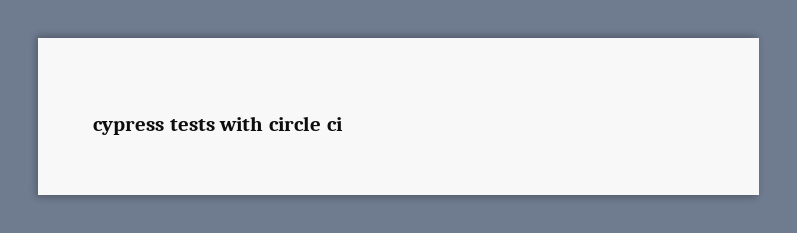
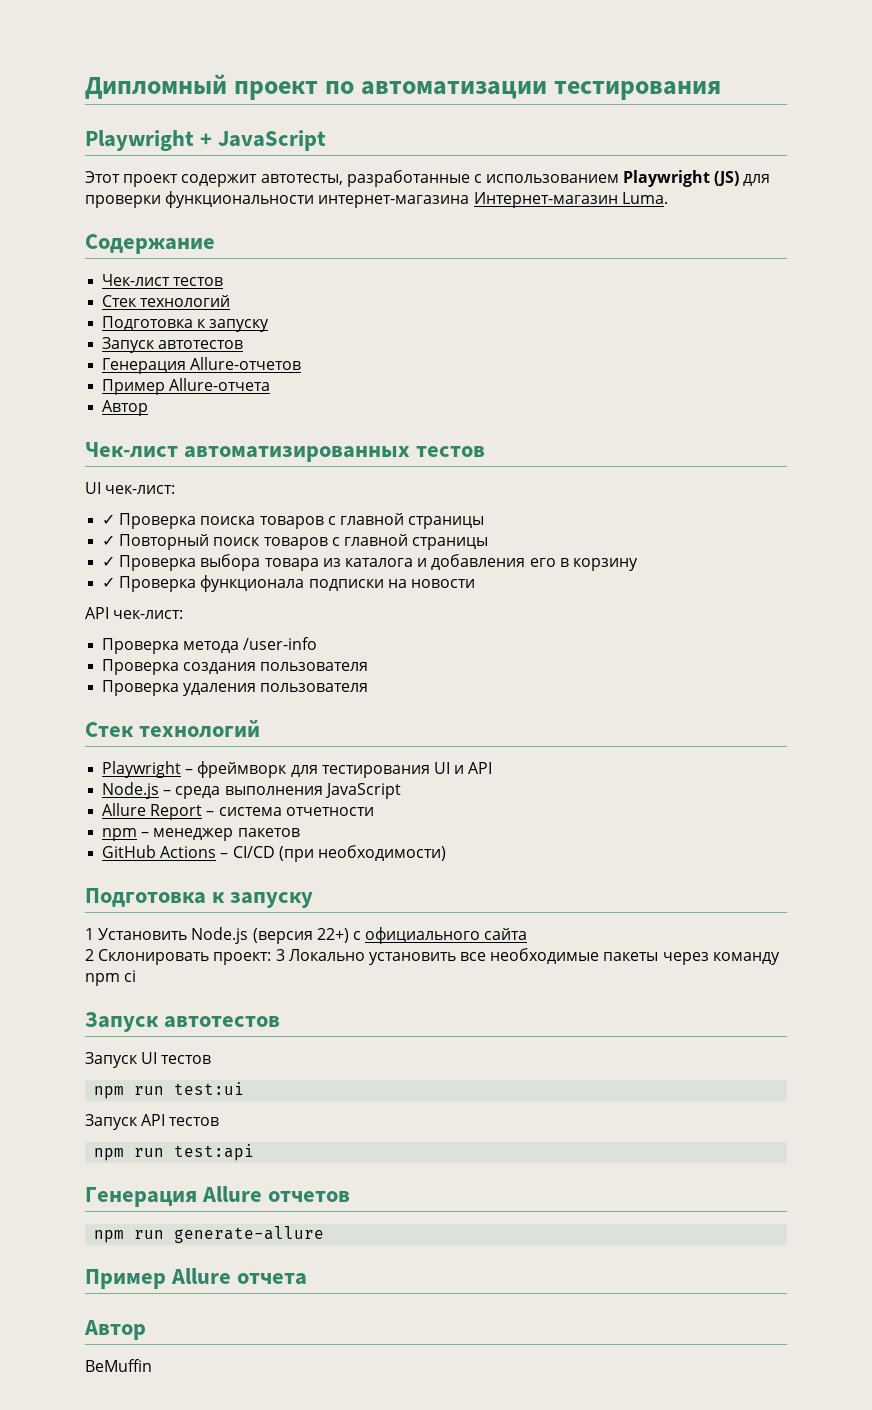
[93,116,343,135] cypress tests with circle ci -> [85,74,722,100] [85,130,327,151] [85,170,770,187] [85,191,668,208] [85,234,215,254] [102,274,224,286] [102,295,231,307] [102,316,270,332] [102,337,244,353] [102,357,302,374] [102,378,271,395] [102,400,149,416] [85,442,486,462] [85,482,176,494] [102,513,485,529] [102,534,489,550] [102,554,638,571] [102,575,475,592] [85,607,184,619] [102,637,318,654] [102,659,369,675] [102,680,369,696] [85,720,261,738] [102,761,493,778] [102,782,401,799] [102,803,374,820] [102,828,300,841] [102,845,446,862] [85,888,314,908] [85,927,528,944] [85,948,780,965] [85,970,137,986] [85,1012,281,1032] [85,1052,212,1068] [94,1082,245,1099] [85,1114,220,1130] [94,1144,255,1161] [85,1186,351,1207] [94,1226,325,1243] [85,1268,308,1289] [84,1320,146,1340] [85,1359,152,1372] Дипломный проект по автоматизации тестирования // Playwright + JavaScript // Этот проект содержит автотесты, разработанные с использованием Playwright (JS) для проверки функциональности интернет-магазина Интернет-магазин Luma. // Содержание // Чек-лист тестов // Стек технологий // Подготовка к запуску // Запуск автотестов // Генерация Allure-отчетов // Пример Allure-отчета // Автор // Чек-лист автоматизированных тестов // UI чек-лист: // ✓ Проверка поиска товаров с главной страницы // ✓ Повторный поиск товаров с главной страницы // ✓ Проверка выбора товара из каталога и добавления его в корзину // ✓ Проверка функционала подписки на новости // API чек-лист: // Проверка метода /user-info // Проверка создания пользователя // Проверка удаления пользователя // Стек технологий // Playwright – фреймворк для тестирования UI и API // Node.js – среда выполнения JavaScript // Allure Report – система отчетности // npm – менеджер пакетов // GitHub Actions – CI/CD (при необходимости) // Подготовка к запуску // 1 Установить Node.js (версия 22+) с официального сайта // 2 Склонировать проект: 3 Локально установить все необходимые пакеты через команду npm ci // Запуск автотестов // Запуск UI тестов // npm run test:ui // Запуск API тестов // npm run test:api // Генерация Allure отчетов // npm run generate-allure // Пример Allure отчета // Автор // BeMuffin

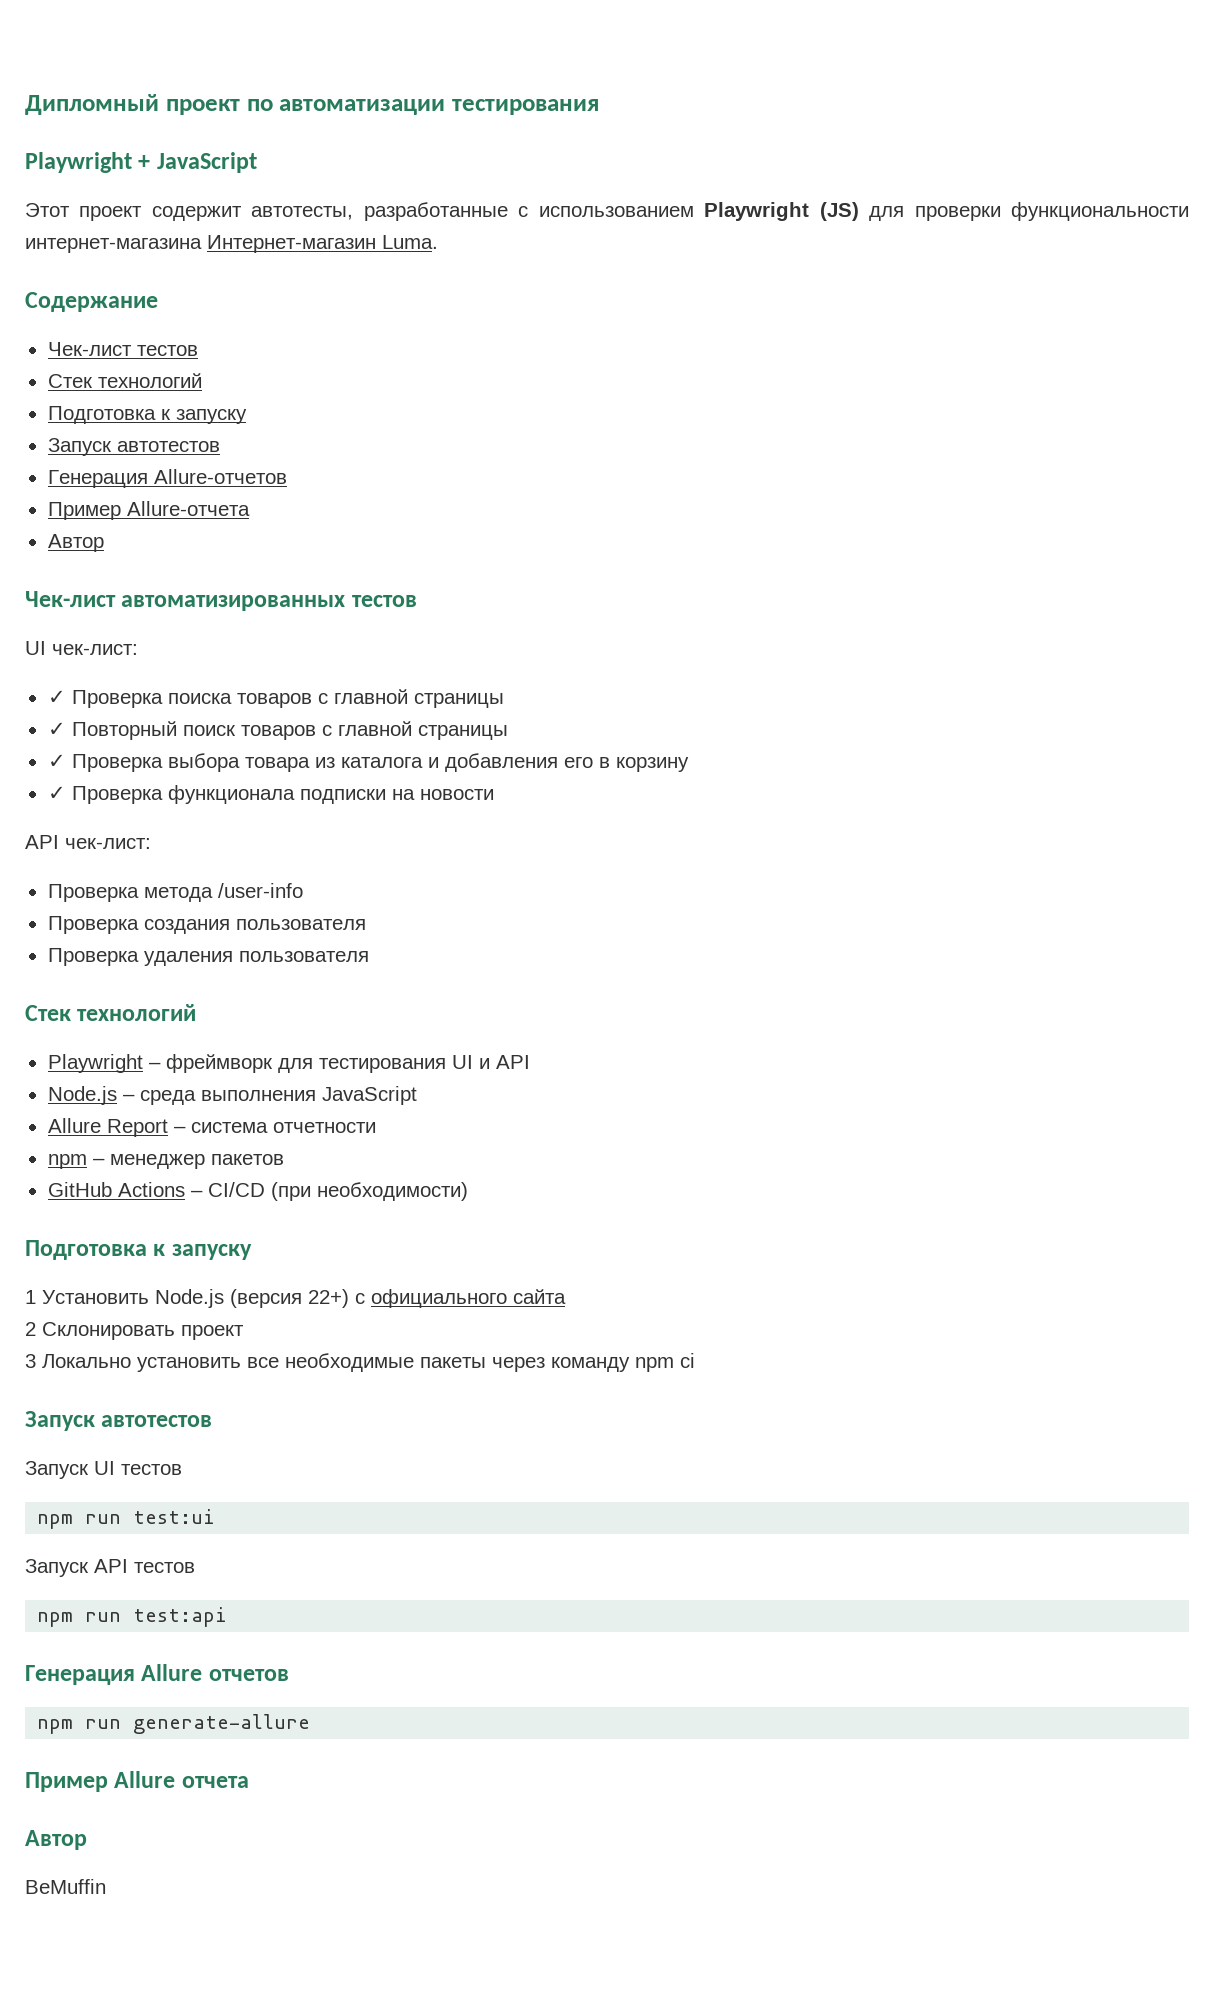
[213,952,272,965] проект: -> [181,1325,244,1340] проект //

